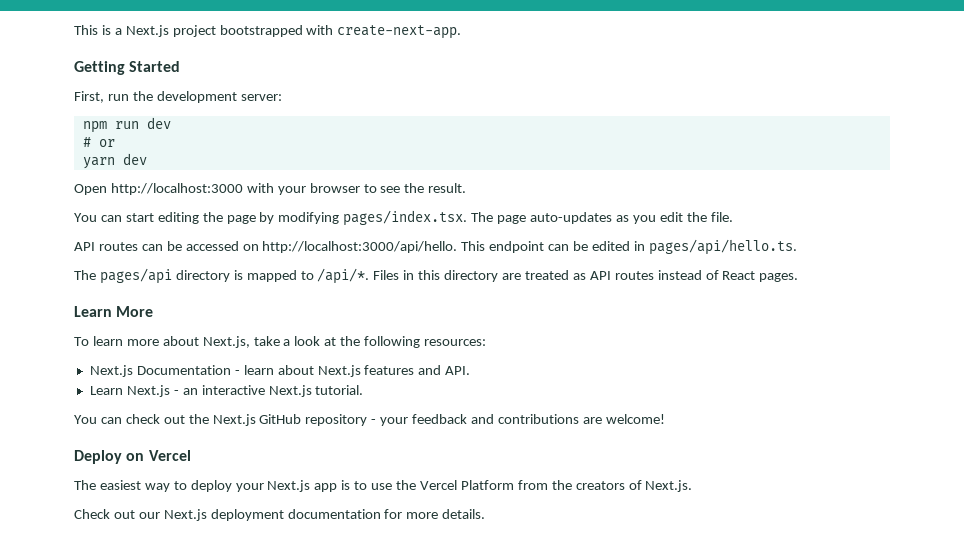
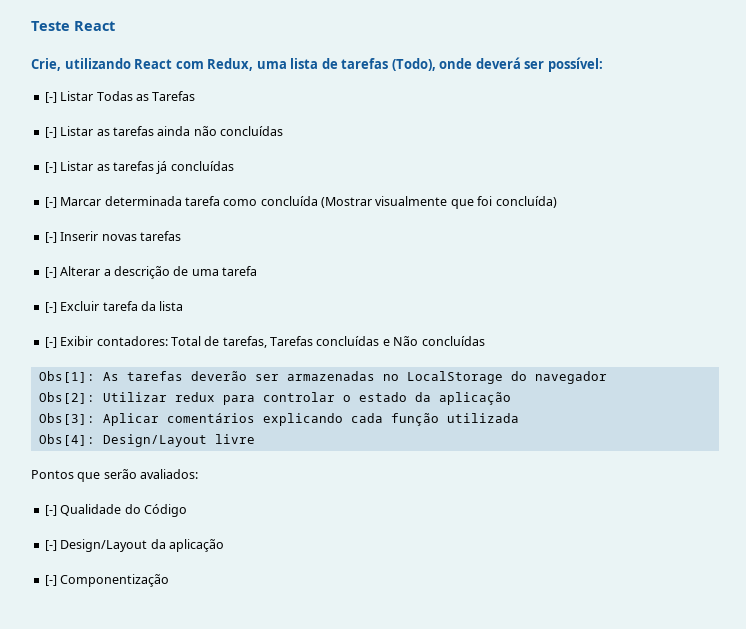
[74,25,462,39] [74,61,181,75] [74,91,282,103] [82,117,171,133] [82,137,115,147] [82,153,147,169] [74,183,467,195] [74,210,733,226] [74,239,797,255] [74,268,799,284] [74,306,154,317] [74,336,487,348] [89,365,471,377] [89,385,364,397] [74,414,665,426] [74,450,191,464] [74,480,693,492] [74,509,486,521] This is a Next.js project bootstrapped with create-next-app. // Getting Started // First, run the development server: // npm run dev // # or // yarn dev // Open http://localhost:3000 with your browser to see the result. // You can start editing the page by modifying pages/index.tsx. The page auto-updates as you edit the file. // API routes can be accessed on http://localhost:3000/api/hello. This endpoint can be edited in pages/api/hello.ts. // The pages/api directory is mapped to /api/*. Files in this directory are treated as API routes instead of React pages. // Learn More // To learn more about Next.js, take a look at the following resources: // Next.js Documentation - learn about Next.js features and API. // Learn Next.js - an interactive Next.js tutorial. // You can check out the Next.js GitHub repository - your feedback and contributions are welcome! // Deploy on Vercel // The easiest way to deploy your Next.js app is to use the Vercel Platform from the creators of Next.js. // Check out our Next.js deployment documentation for more details. -> [31,21,115,31] [31,57,603,72] [44,91,196,103] [44,126,283,138] [44,161,234,174] [44,196,557,209] [44,231,181,243] [44,266,257,279] [44,301,184,313] [44,336,485,348] [38,371,607,384] [38,392,511,405] [38,413,519,426] [38,434,255,447] [31,469,199,482] [44,504,187,517] [44,539,224,552] [44,574,170,587] Teste React // Crie, utilizando React com Redux, uma lista de tarefas (Todo), onde deverá ser possível: // [-] Listar Todas as Tarefas // [-] Listar as tarefas ainda não concluídas // [-] Listar as tarefas já concluídas // [-] Marcar determinada tarefa como concluída (Mostrar visualmente que foi concluída) // [-] Inserir novas tarefas // [-] Alterar a descrição de uma tarefa // [-] Excluir tarefa da lista // [-] Exibir contadores: Total de tarefas, Tarefas concluídas e Não concluídas // Obs[1]: As tarefas deverão ser armazenadas no LocalStorage do navegador // Obs[2]: Utilizar redux para controlar o estado da aplicação // Obs[3]: Aplicar comentários explicando cada função utilizada // Obs[4]: Design/Layout livre // Pontos que serão avaliados: // [-] Qualidade do Código // [-] Design/Layout da aplicação // [-] Componentização

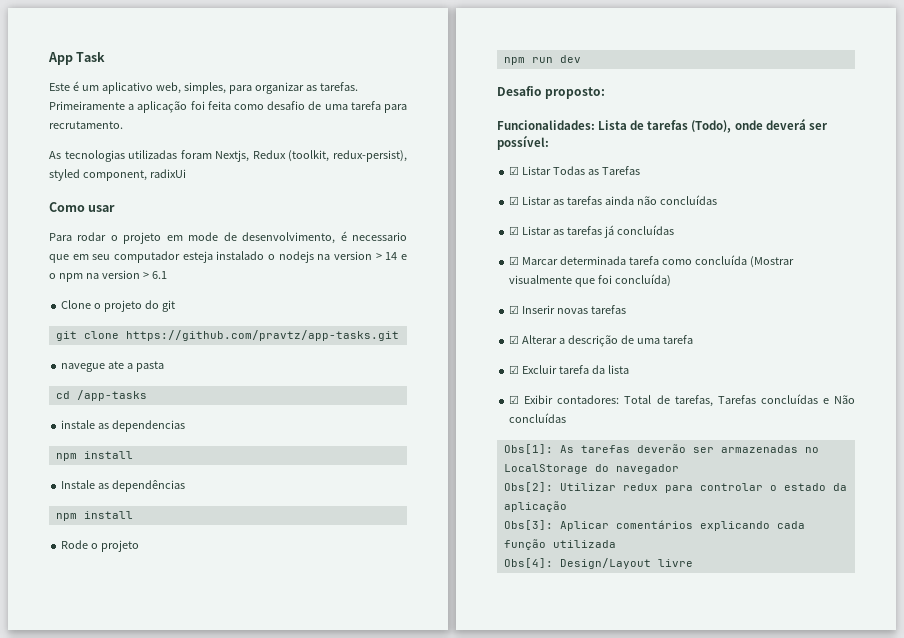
[31,21,115,31] [31,58,319,71] Teste React // Crie, utilizando React com Redux, uma lista -> [48,52,106,65] [49,81,358,94] [49,101,407,113] [49,121,123,129] [49,150,408,162] [49,169,186,181] [49,202,116,212] [49,231,408,244] [49,251,408,263] [49,270,167,282] [61,300,175,312] [55,330,399,341] [61,361,165,372] [55,390,147,401] [61,420,186,432] [55,451,133,461] [61,480,186,492] [55,511,133,521] [61,540,140,552] [503,55,581,65] [497,86,606,99] [497,120,628,130] App Task // Este é um aplicativo web, simples, para organizar as tarefas. Primeiramente a aplicação foi feita como desafio de uma tarefa para recrutamento. // As tecnologias utilizadas foram Nextjs, Redux (toolkit, redux-persist), styled component, radixUi // Como usar // Para rodar o projeto em mode de desenvolvimento, é necessario que em seu computador esteja instalado o nodejs na version > 14 e o npm na version > 6.1 // Clone o projeto do git // git clone https://github.com/pravtz/app-tasks.git // navegue ate a pasta // cd /app-tasks // instale as dependencias // npm install // Instale as dependências // npm install // Rode o projeto // npm run dev // Desafio proposto: // Funcionalidades: Lista
[44,92,57,103] [-] -> [509,166,520,175] ☑
[44,127,57,138] [-] -> [509,196,520,205] ☑
[44,162,57,173] [-] -> [509,226,520,235] ☑
[44,197,57,208] [-] -> [509,256,520,265] ☑
[44,232,57,243] [-] -> [509,305,520,314] ☑
[44,267,57,278] [-] -> [509,335,520,344] ☑
[44,302,57,313] [-] -> [509,365,520,374] ☑
[44,337,57,348] [-] -> [509,395,520,404] ☑
[31,469,199,482] [44,504,187,517] [44,539,224,552] [44,574,170,587] // Pontos que serão avaliados: // [-] Qualidade do Código // [-] Design/Layout da aplicação // [-] Componentização -> (693, 563) none

